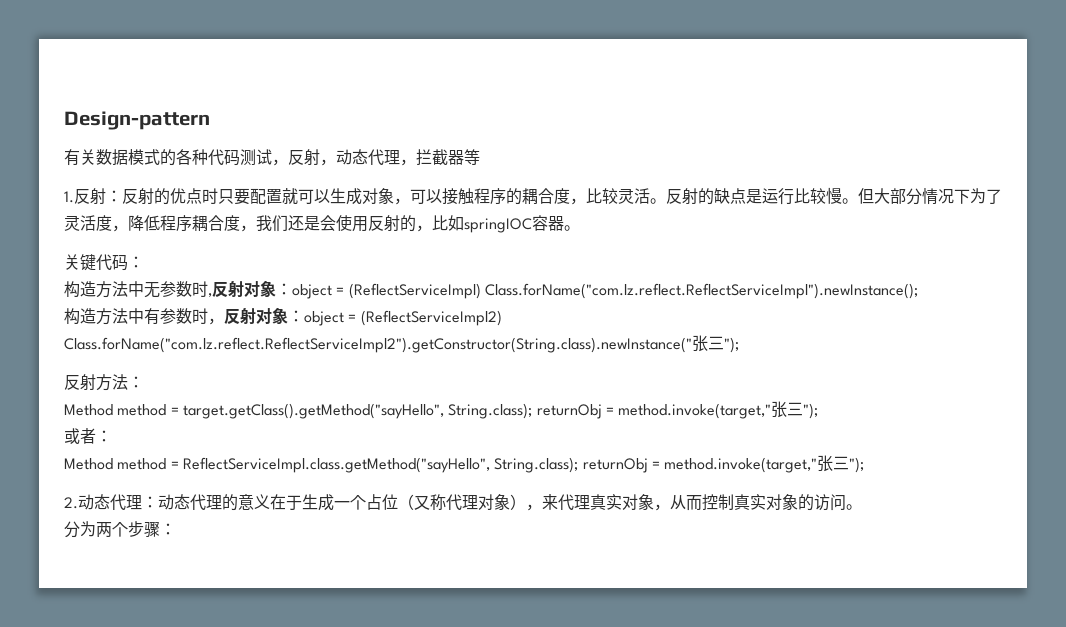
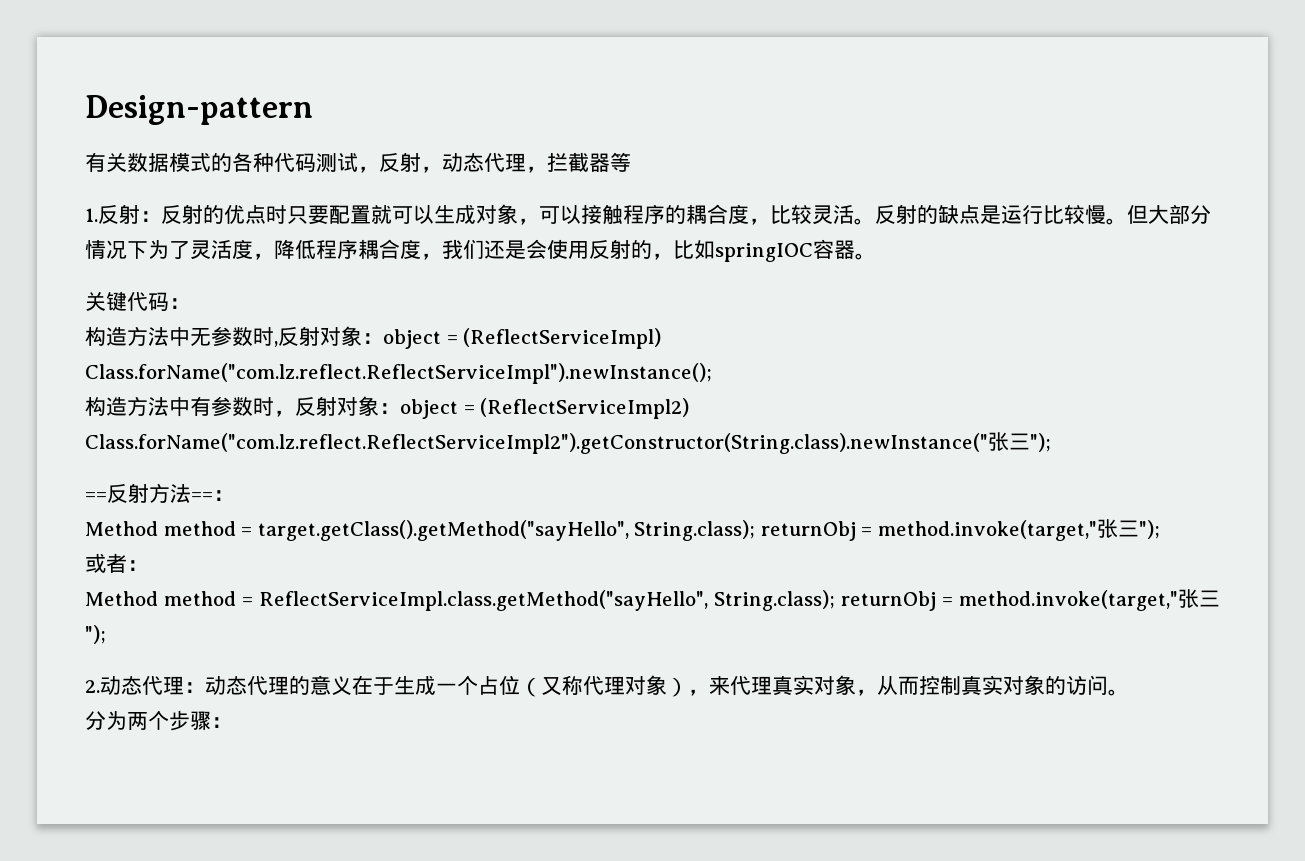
(739, 345) none -> [85,492,107,501] ==
(128, 382) none -> [191,492,213,501] ==

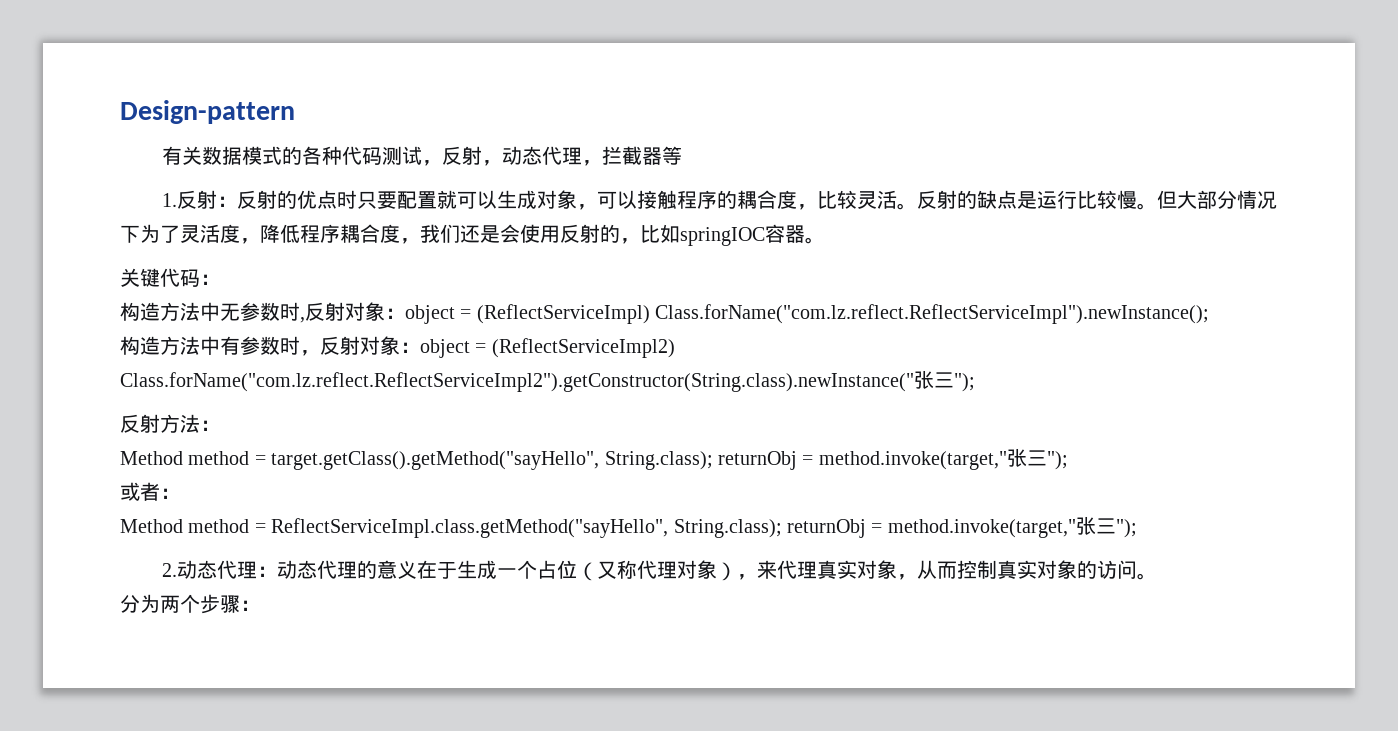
[85,492,107,501] == -> (975, 382) none
[191,492,213,501] == -> (200, 423) none

